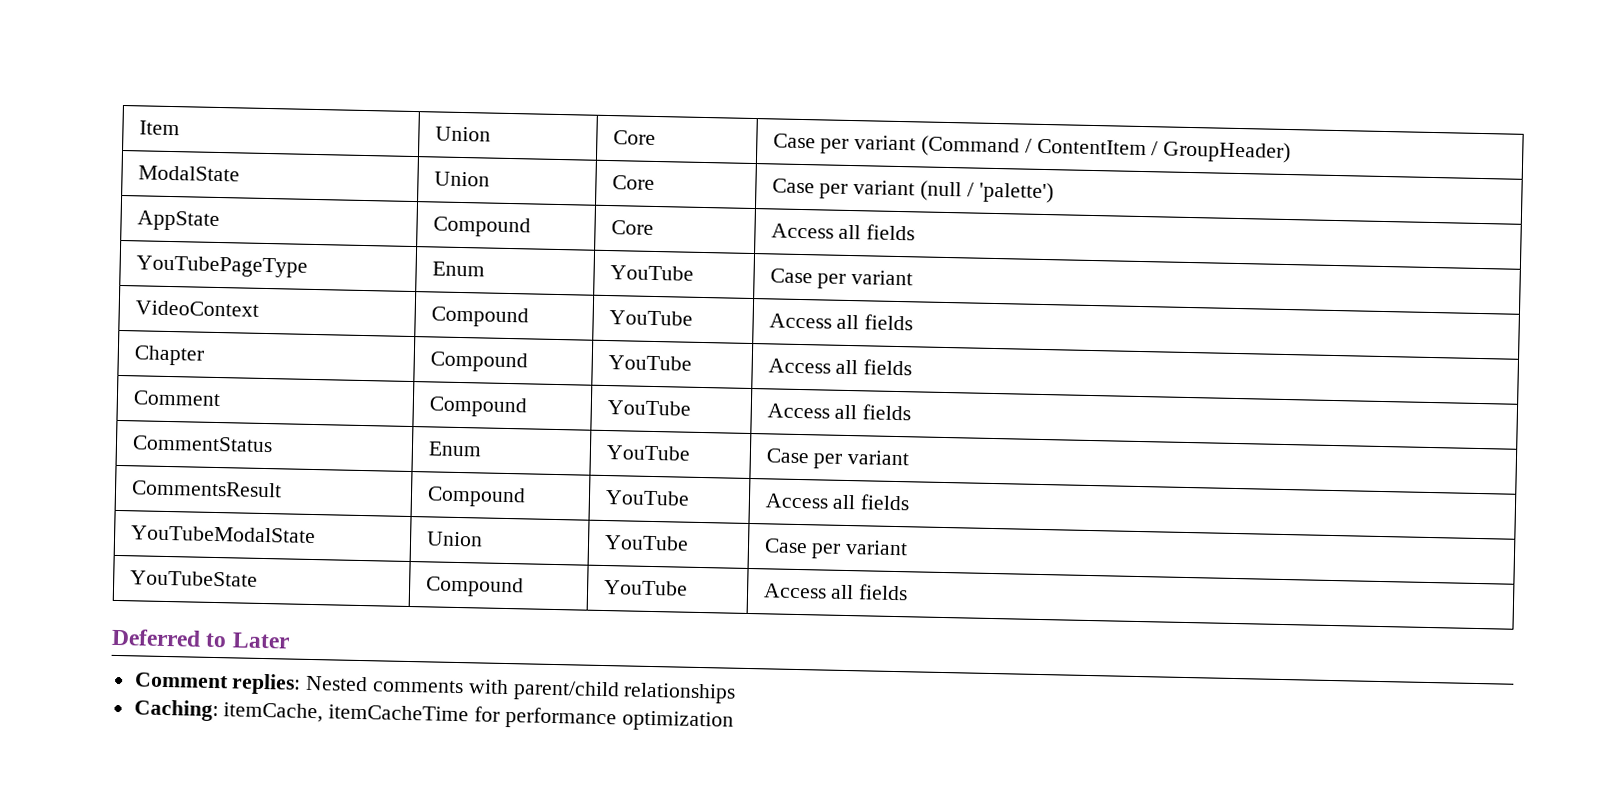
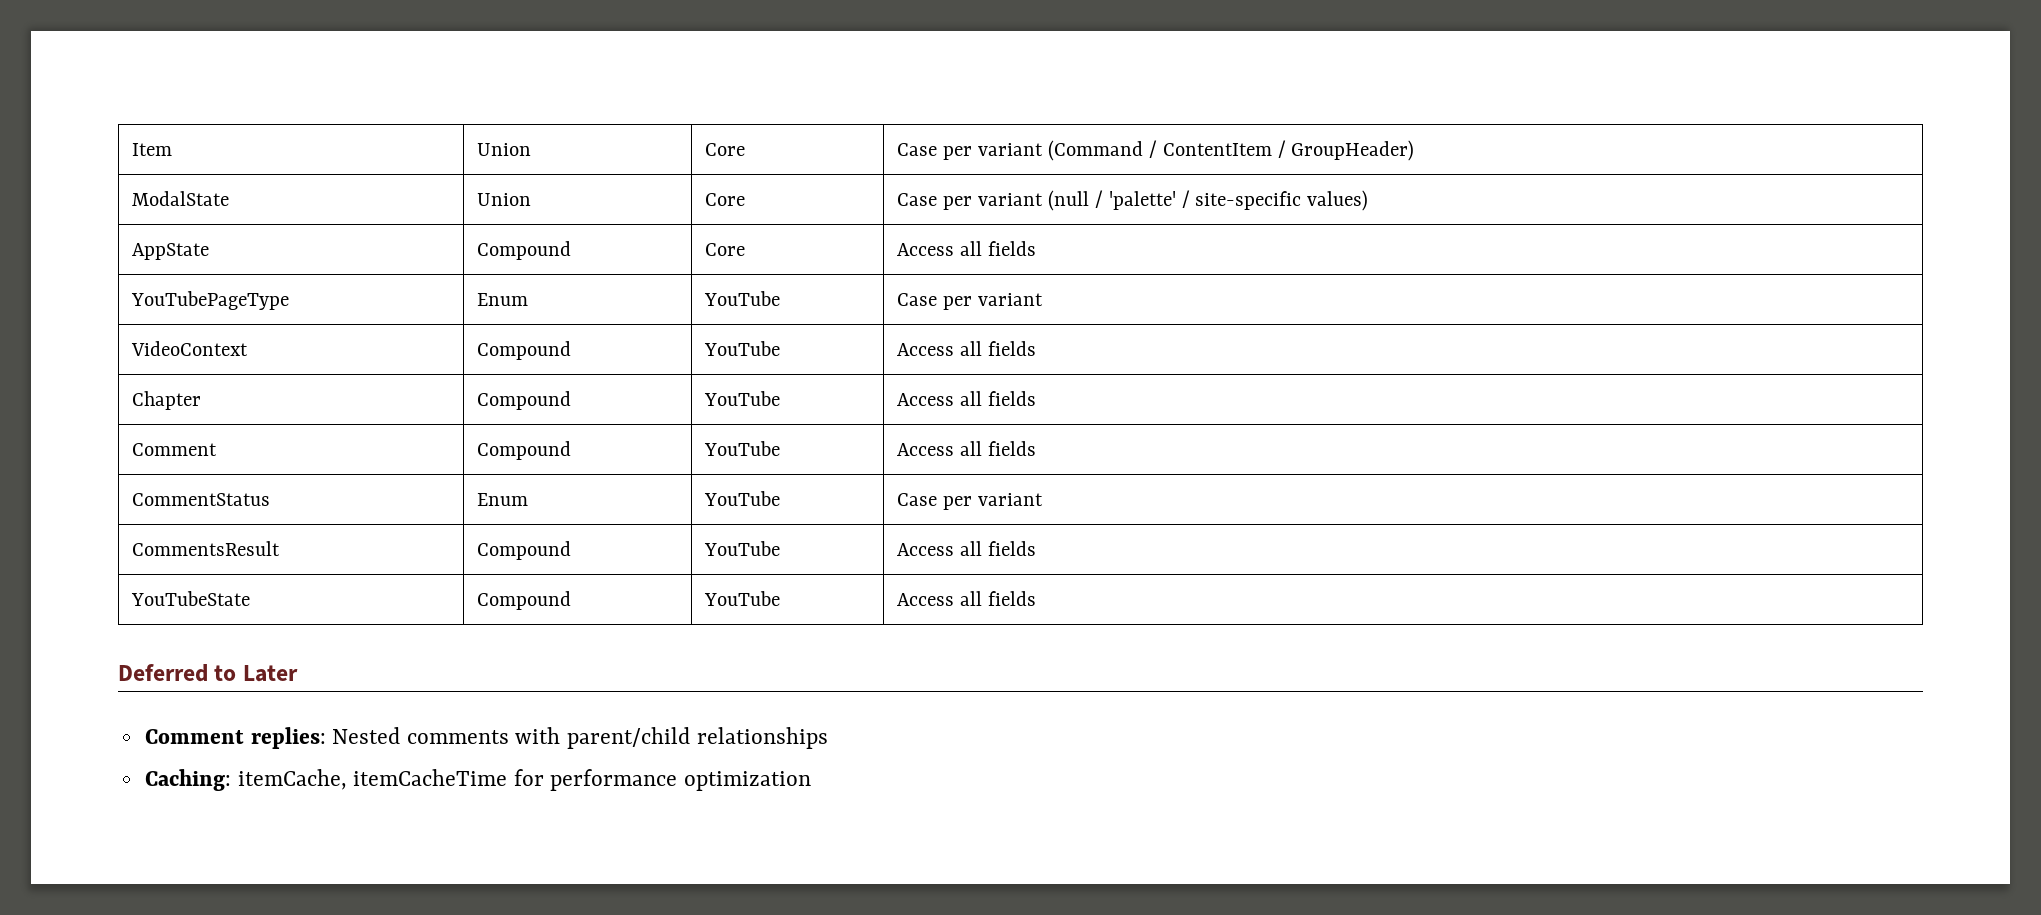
[978,181,1054,204] 'palette') -> [1108,190,1369,211] 'palette' / site-specific values)
[130,525,316,544] [425,531,483,547] [603,535,689,551] [763,538,909,559] // YouTubeModalState | Union | YouTube | Case per variant -> (1036, 548) none

